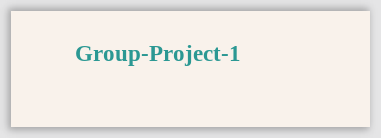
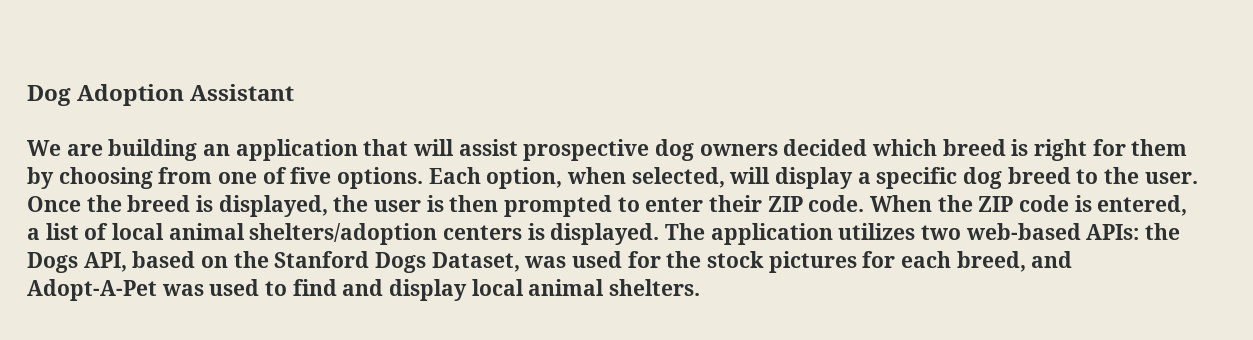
[75,45,241,66] Group-Project-1 -> [27,84,295,106] [27,139,1188,161] [27,167,1198,189] [27,195,1188,217] [27,223,1181,245] [27,251,1073,273] [27,279,701,301] Dog Adoption Assistant // We are building an application that will assist prospective dog owners decided which breed is right for them by choosing from one of five options. Each option, when selected, will display a specific dog breed to the user. Once the breed is displayed, the user is then prompted to enter their ZIP code. When the ZIP code is entered, a list of local animal shelters/adoption centers is displayed. The application utilizes two web-based APIs: the Dogs API, based on the Stanford Dogs Dataset, was used for the stock pictures for each breed, and Adopt-A-Pet was used to find and display local animal shelters.

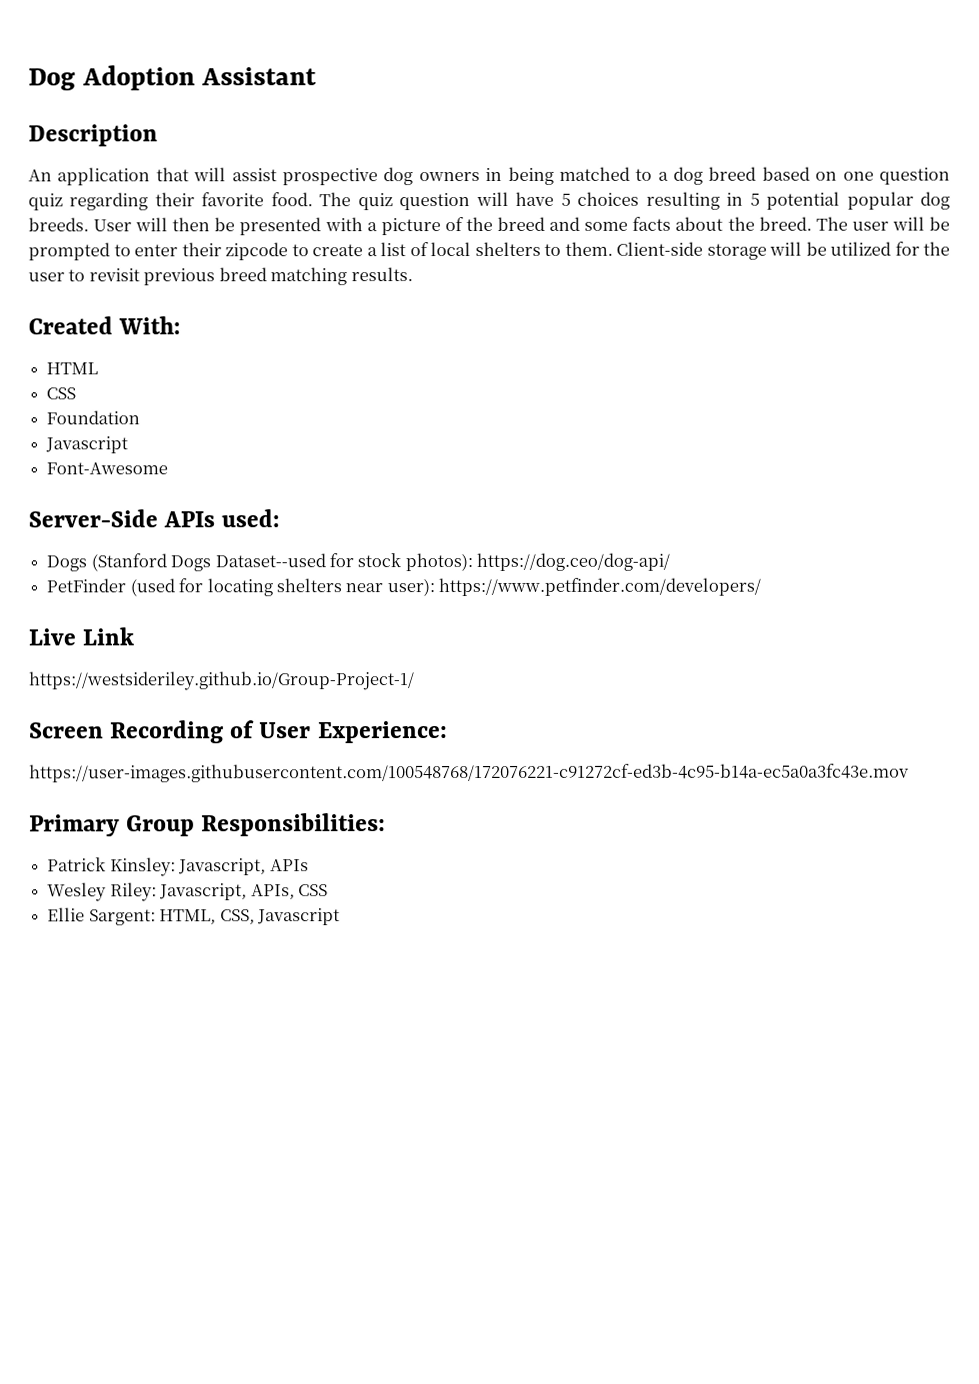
[27,139,231,161] We are building an -> [28,124,158,147] [28,169,52,182] Description // An
[783,139,1188,161] [27,167,1198,189] [27,195,1188,217] [27,223,1181,245] [27,251,1073,273] [27,279,701,301] decided which breed is right for them by choosing from one of five options. Each option, when selected, will display a specific dog breed to the user. Once the breed is displayed, the user is then prompted to enter their ZIP code. When the ZIP code is entered, a list of local animal shelters/adoption centers is displayed. The application utilizes two web-based APIs: the Dogs API, based on the Stanford Dogs Dataset, was used for the stock pictures for each breed, and Adopt-A-Pet was used to find and display local animal shelters. -> [485,166,951,185] [28,191,951,211] [28,216,950,236] [28,241,950,261] [28,267,413,286] [28,316,182,335] [46,362,99,375] [46,387,77,400] [46,410,141,425] [45,436,129,454] [46,462,169,475] [28,509,281,528] [46,552,671,572] [46,577,762,597] [28,627,135,646] [28,671,414,691] [29,720,448,744] [29,763,909,783] [29,813,387,837] [47,857,309,877] [47,882,328,902] [47,907,340,926] in being matched to a dog breed based on one question quiz regarding their favorite food. The quiz question will have 5 choices resulting in 5 potential popular dog breeds. User will then be presented with a picture of the breed and some facts about the breed. The user will be prompted to enter their zipcode to create a list of local shelters to them. Client-side storage will be utilized for the user to revisit previous breed matching results. // Created With: // HTML // CSS // Foundation // Javascript // Font-Awesome // Server-Side APIs used: // Dogs (Stanford Dogs Dataset--used for stock photos): https://dog.ceo/dog-api/ // PetFinder (used for locating shelters near user): https://www.petfinder.com/developers/ // Live Link // https://westsideriley.github.io/Group-Project-1/ // Screen Recording of User Experience: // https://user-images.githubusercontent.com/100548768/172076221-c91272cf-ed3b-4c95-b14a-ec5a0a3fc43e.mov // Primary Group Responsibilities: // Patrick Kinsley: Javascript, APIs // Wesley Riley: Javascript, APIs, CSS // Ellie Sargent: HTML, CSS, Javascript

